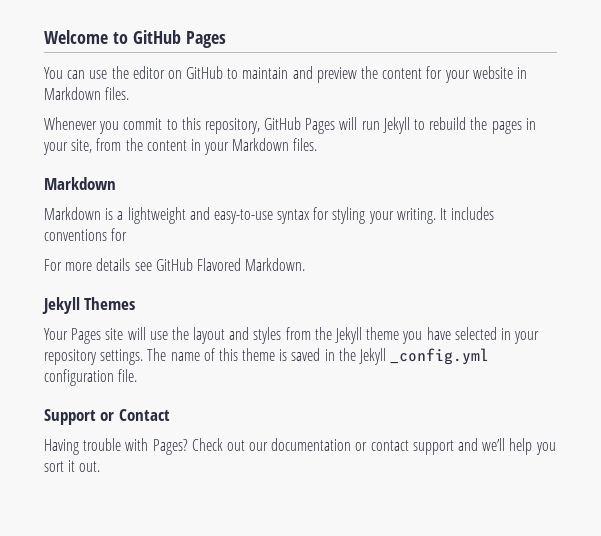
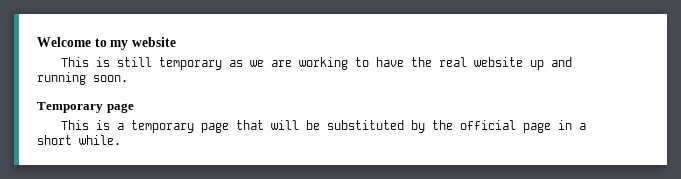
[132,30,226,48] [44,66,527,83] [44,87,130,100] [44,117,536,134] [43,138,318,155] [44,177,116,190] [44,207,495,224] [44,228,128,241] [44,258,306,271] [42,297,136,314] [44,327,540,344] [44,348,490,365] [44,369,138,386] [44,409,170,425] [44,438,556,455] [44,460,101,472] GitHub Pages // You can use the editor on GitHub to maintain and preview the content for your website in Markdown files. // Whenever you commit to this repository, GitHub Pages will run Jekyll to rebuild the pages in your site, from the content in your Markdown files. // Markdown // Markdown is a lightweight and easy-to-use syntax for styling your writing. It includes conventions for // For more details see GitHub Flavored Markdown. // Jekyll Themes // Your Pages site will use the layout and styles from the Jekyll theme you have selected in your repository settings. The name of this theme is saved in the Jekyll _config.yml configuration file. // Support or Contact // Having trouble with Pages? Check out our documentation or contact support and we’ll help you sort it out. -> [110,37,176,50] [60,57,572,70] [37,72,128,85] [37,102,134,113] [60,120,586,133] [37,135,121,145] my website // This is still temporary as we are working to have the real website up and running soon. // Temporary page // This is a temporary page that will be substituted by the official page in a short while.

